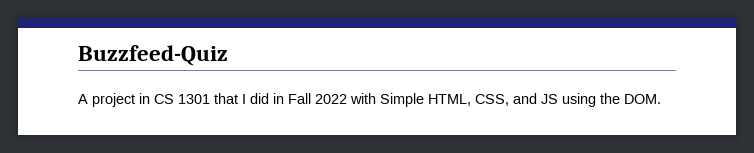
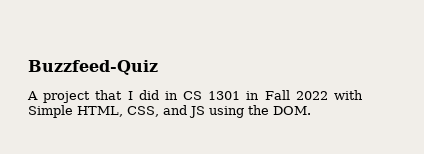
[139,93,269,104] in CS 1301 that I did -> [95,90,241,100] that I did in CS 1301

